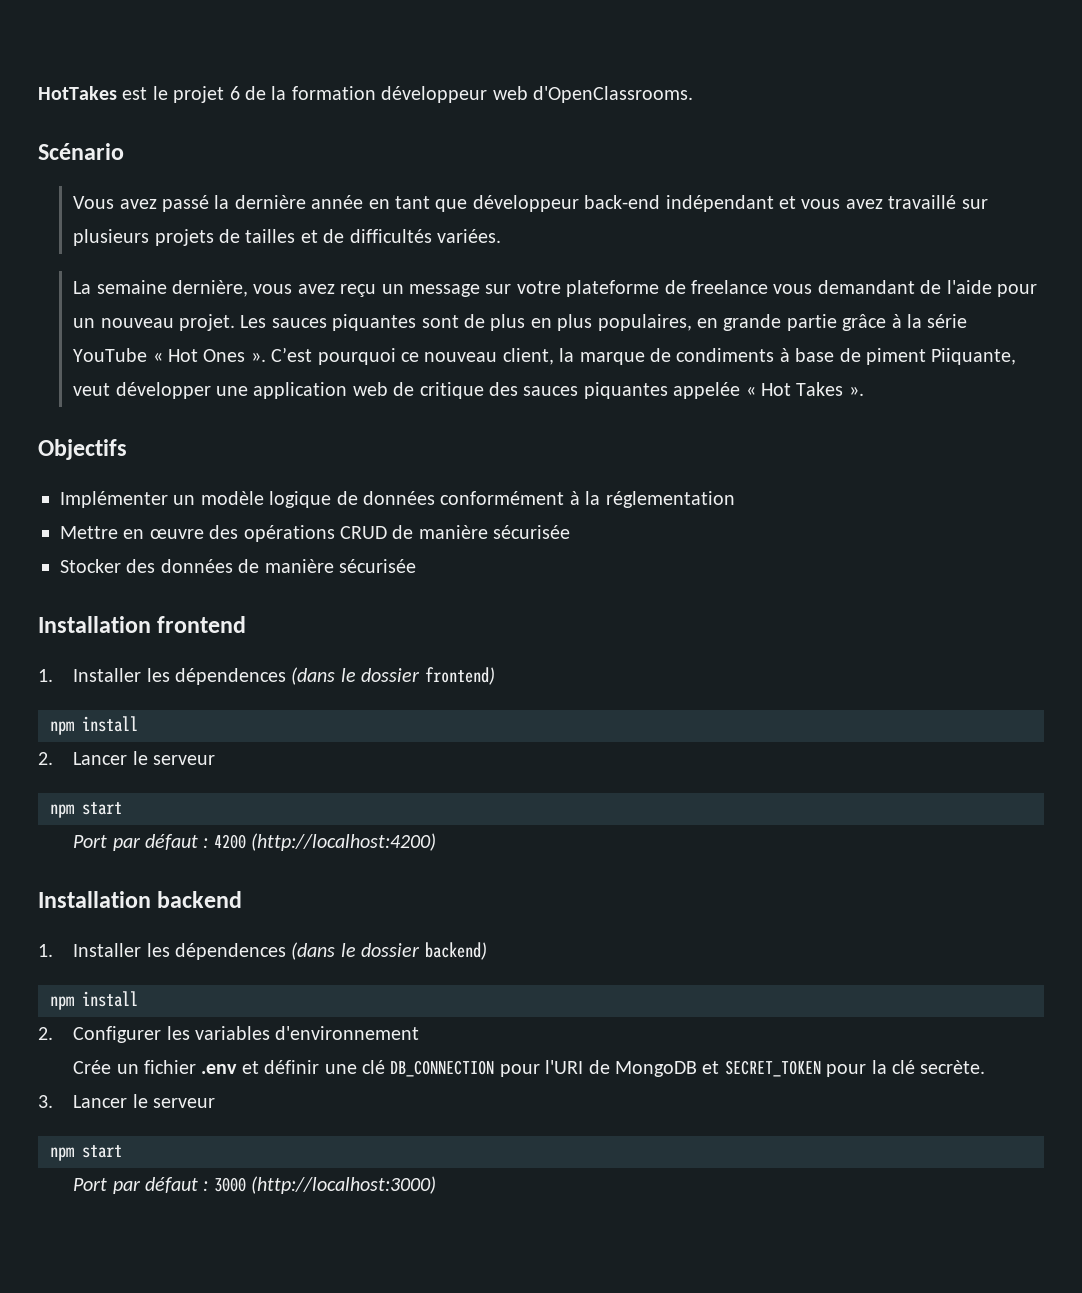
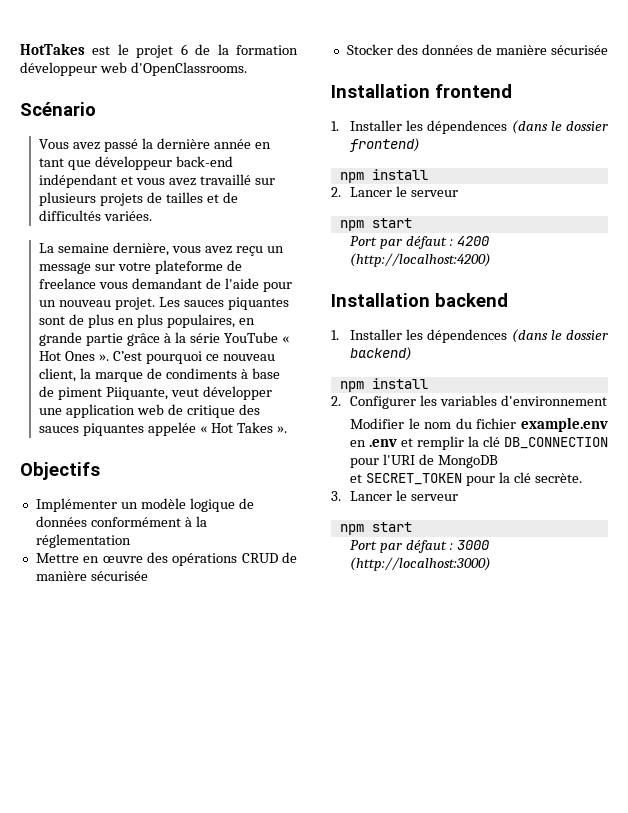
[73,1060,357,1074] Crée un fichier .env et définir une -> [350,417,608,432] [350,436,480,450] Modifier le nom du fichier example.env en .env et remplir la
(698, 1069) none -> (498, 461) //

